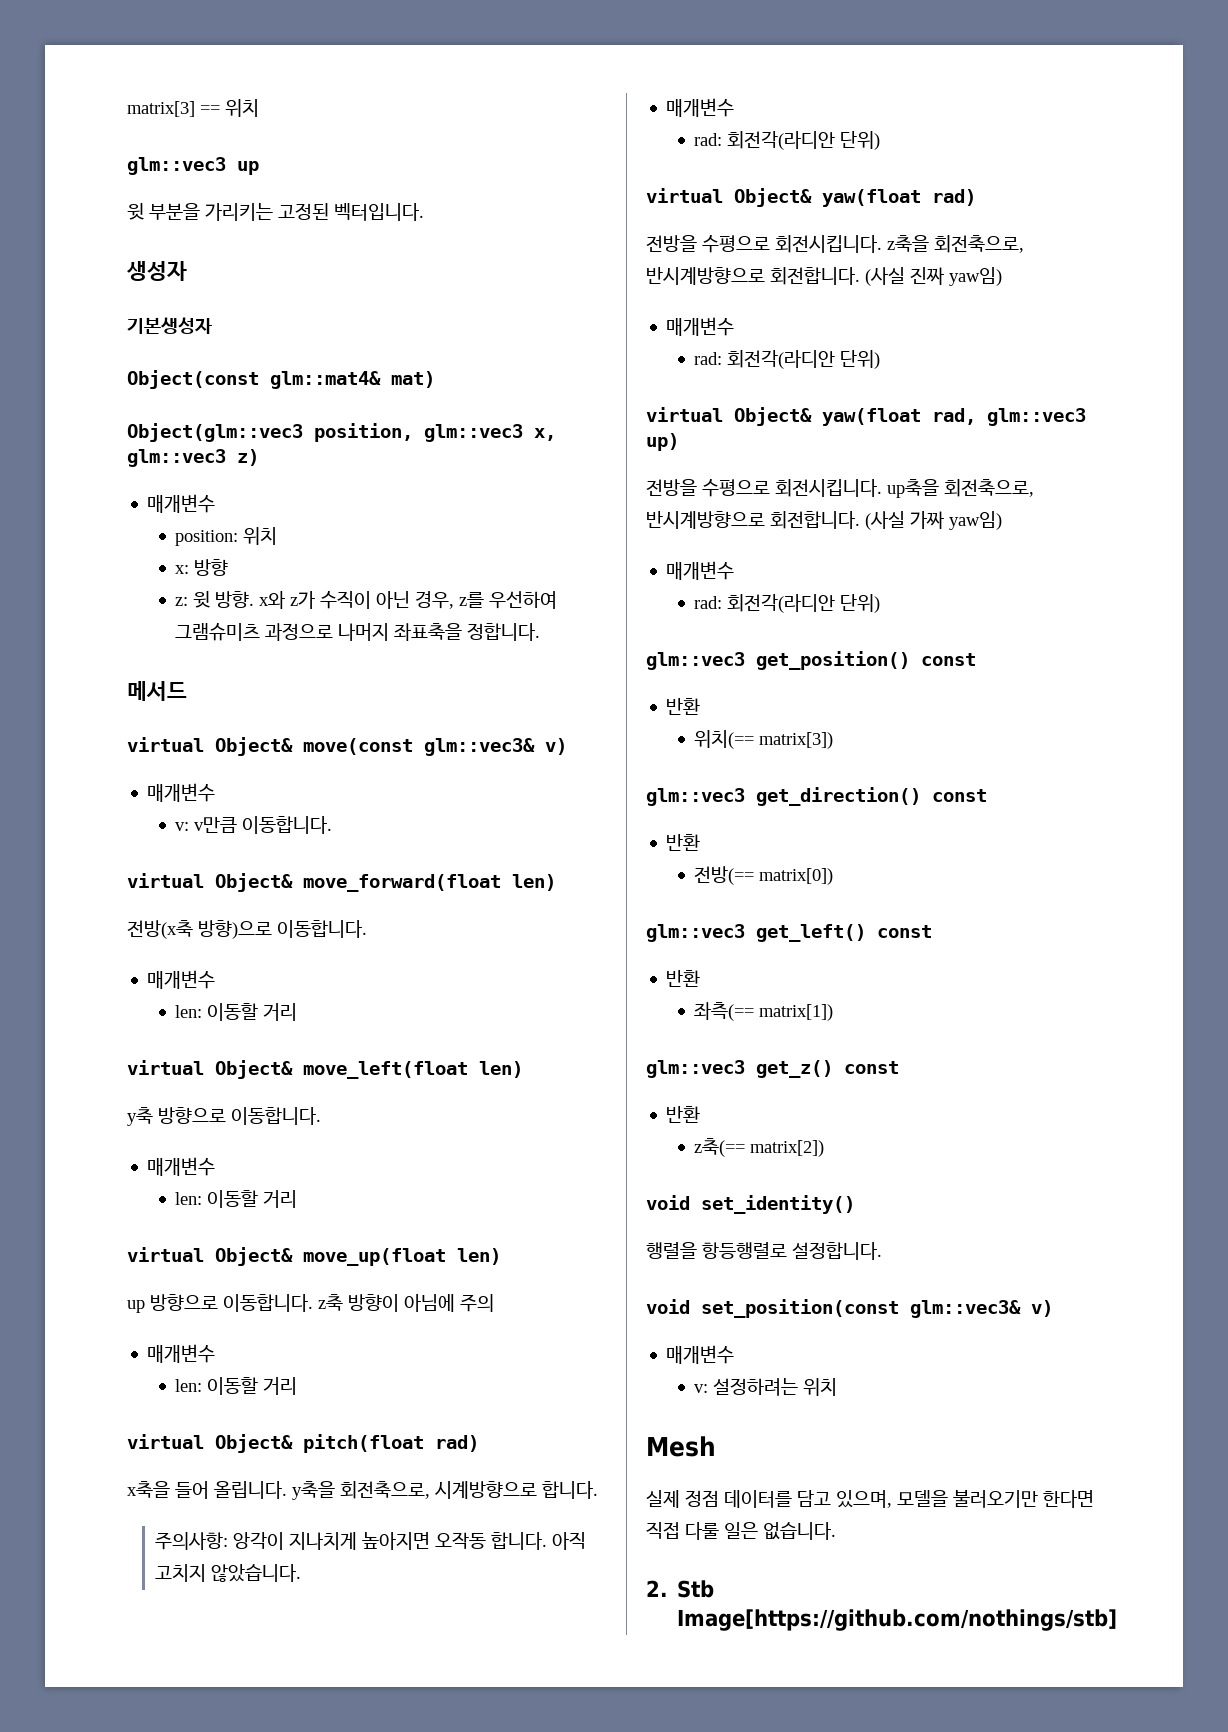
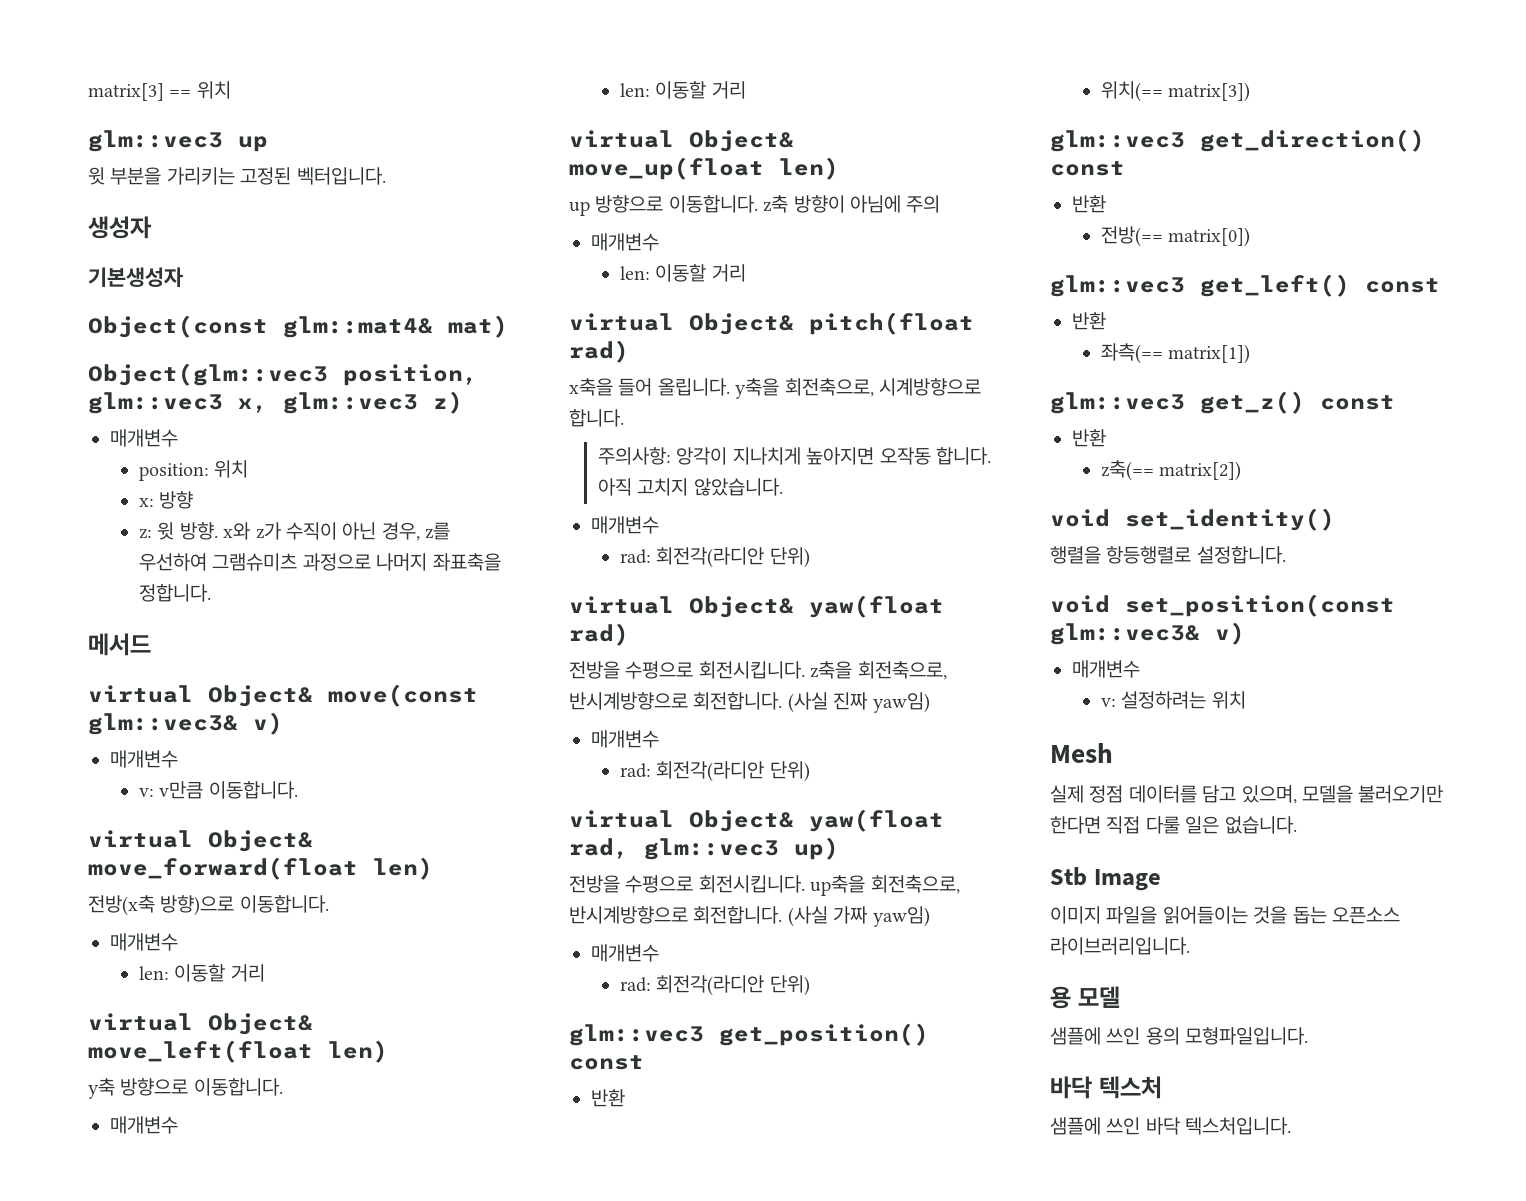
[646,1580,715,1598] [677,1609,1118,1631] 2. Stb Image[https://github.com/nothings/stb] -> [1050,867,1161,891] [1050,906,1400,924] [1050,937,1190,955] [1050,986,1120,1009] [1050,1027,1309,1045] [1050,1076,1162,1099] [1050,1117,1292,1135] Stb Image // 이미지 파일을 읽어들이는 것을 돕는 오픈소스 라이브러리입니다. // 용 모델 // 샘플에 쓰인 용의 모형파일입니다. // 바닥 텍스처 // 샘플에 쓰인 바닥 텍스처입니다.

